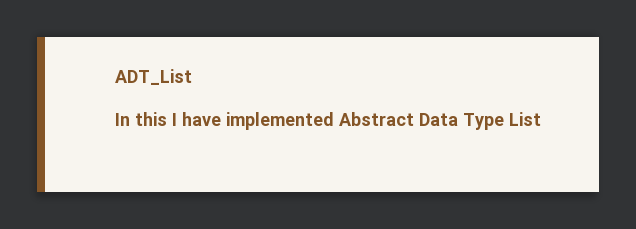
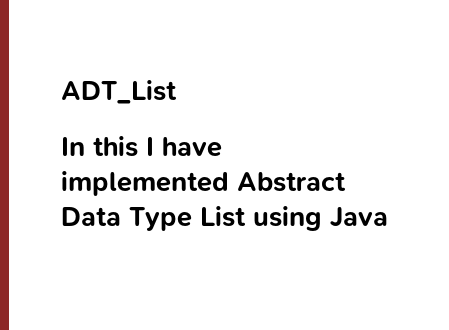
(541, 119) none -> [253,206,388,231] using Java

